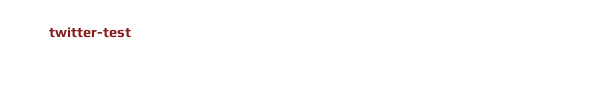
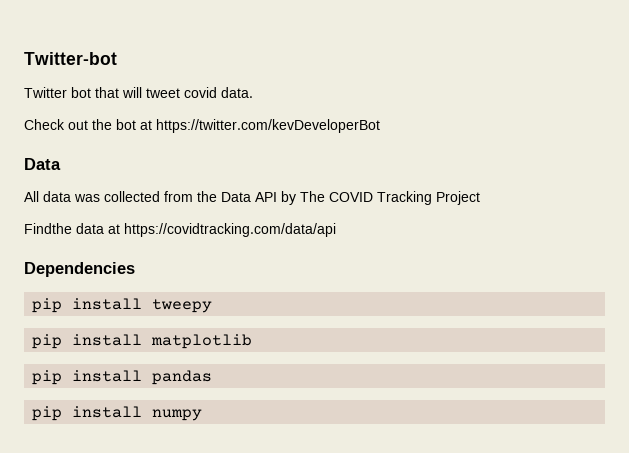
[49,27,131,38] twitter-test -> [24,52,117,65] [24,87,253,98] [24,119,380,133] [24,158,61,170] [24,191,480,205] [24,223,336,237] [24,262,135,277] [32,298,213,313] [32,334,253,349] [32,370,213,385] [32,406,203,421] Twitter-bot // Twitter bot that will tweet covid data. // Check out the bot at https://twitter.com/kevDeveloperBot // Data // All data was collected from the Data API by The COVID Tracking Project // Findthe data at https://covidtracking.com/data/api // Dependencies // pip install tweepy // pip install matplotlib // pip install pandas // pip install numpy

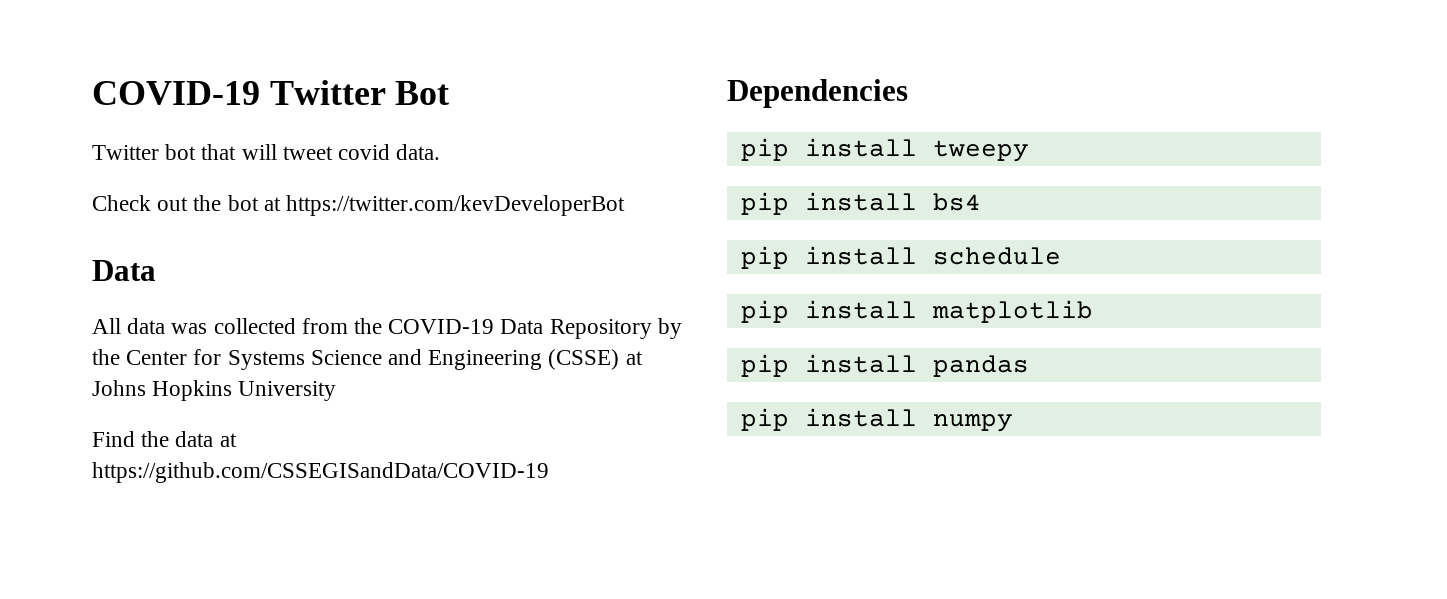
[24,52,117,65] Twitter-bot -> [92,80,450,105] COVID-19 Twitter Bot
[221,191,480,205] [24,223,72,234] Data API by The COVID Tracking Project // Findthe -> [388,318,682,339] [92,349,643,370] [92,380,337,401] [92,431,170,447] COVID-19 Data Repository by the Center for Systems Science and Engineering (CSSE) at Johns Hopkins University // Find the
[124,223,336,237] https://covidtracking.com/data/api -> [92,462,549,483] https://github.com/CSSEGISandData/COVID-19
(213, 306) none -> [740,192,981,215] [740,246,1061,269] // pip install bs4 // pip install schedule

